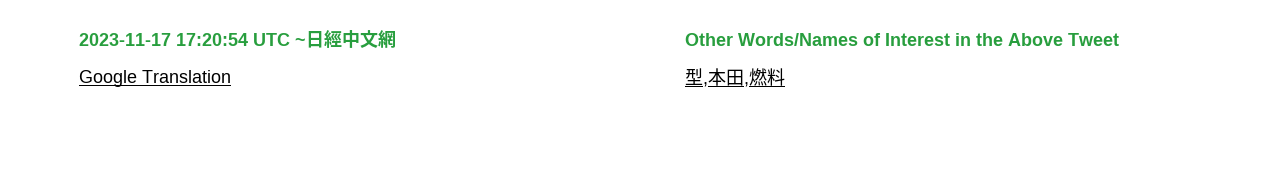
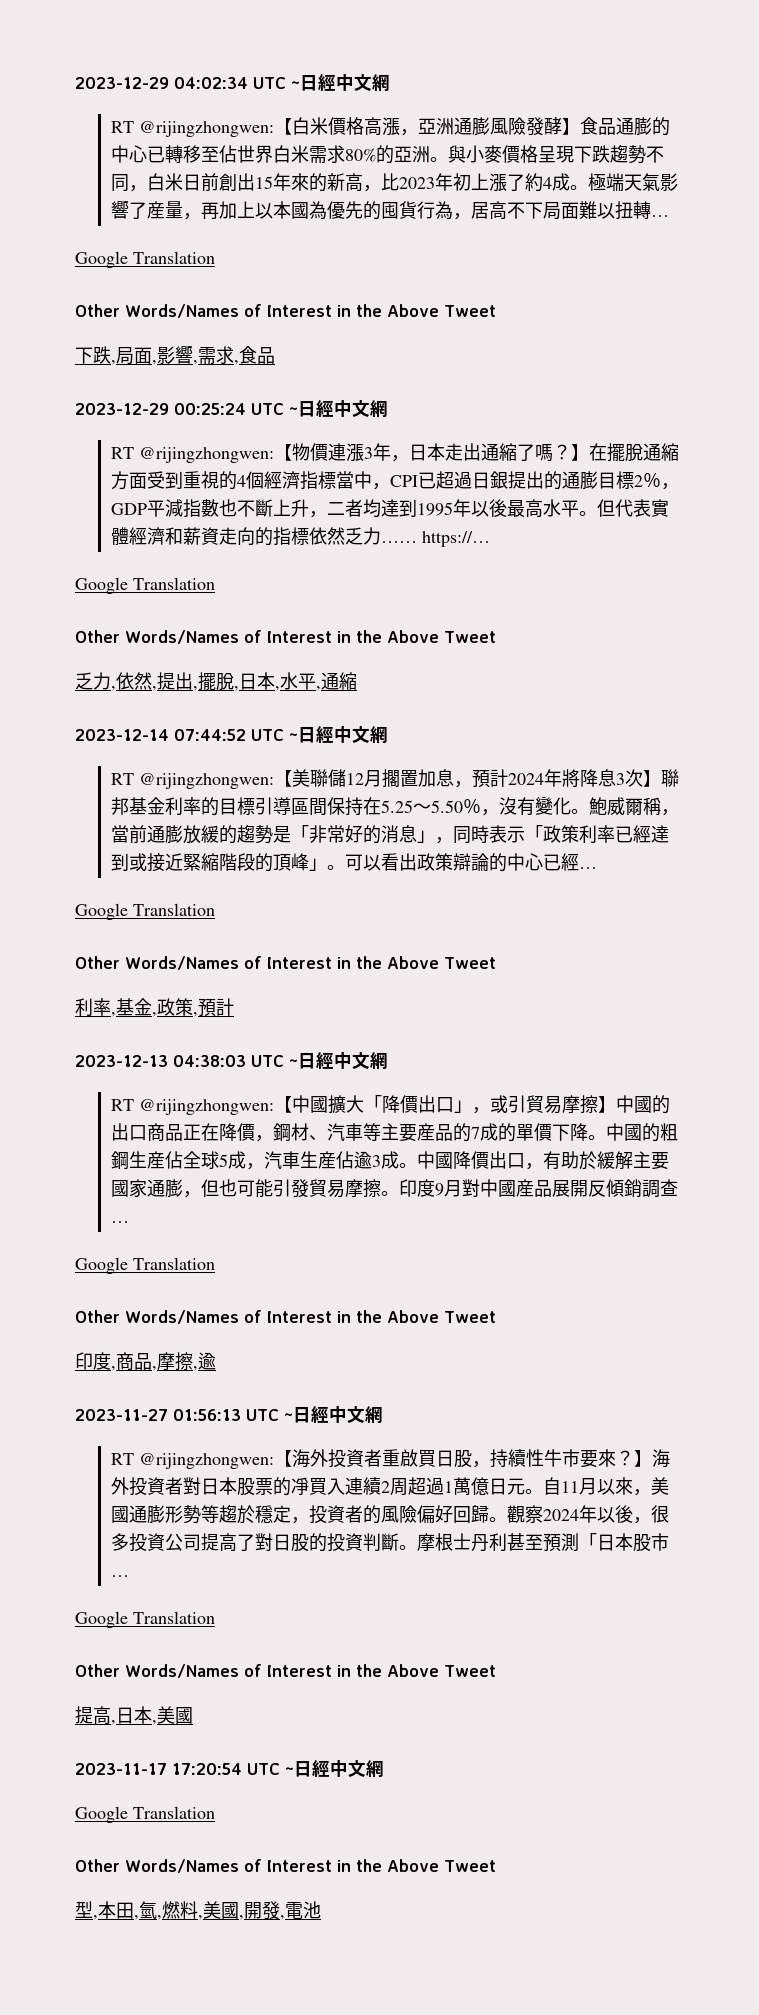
(79, 39) none -> [75,74,390,92] [110,117,670,137] [110,145,664,164] [110,173,678,192] [110,201,669,220] [75,251,215,268] [75,304,496,318] [75,346,275,365] [75,400,388,418] [110,443,679,463] [110,471,679,490] [110,499,669,518] [110,527,490,547] [75,577,215,594] [75,630,496,644] [75,672,357,691] [75,726,388,744] [110,769,679,789] [110,796,679,816] [110,825,669,844] [110,853,597,872] [75,903,215,920] [75,956,496,970] [75,998,234,1017] [75,1052,388,1070] [110,1095,670,1115] [110,1123,678,1142] [110,1151,669,1170] [110,1179,678,1198] [110,1221,129,1223] [75,1257,215,1274] [75,1310,496,1324] [75,1352,216,1371] [75,1406,383,1424] [110,1449,670,1469] [110,1477,669,1496] [110,1504,669,1524] [110,1533,669,1552] [110,1575,129,1577] [75,1611,215,1628] [75,1664,496,1678] [75,1706,193,1725] 2023-12-29 04:02:34 UTC ~日經中文網 // RT @rijingzhongwen:【白米價格高漲，亞洲通膨風險發酵】食品通膨的中心已轉移至佔世界白米需求80%的亞洲。與小麥價格呈現下跌趨勢不同，白米日前創出15年來的新高，比2023年初上漲了約4成。極端天氣影響了産量，再加上以本國為優先的囤貨行為，居高不下局面難以扭轉… // Google Translation // Other Words/Names of Interest in the Above Tweet // 下跌,局面,影響,需求,食品 // 2023-12-29 00:25:24 UTC ~日經中文網 // RT @rijingzhongwen:【物價連漲3年，日本走出通縮了嗎？】在擺脫通縮方面受到重視的4個經濟指標當中，CPI已超過日銀提出的通膨目標2％，GDP平減指數也不斷上升，二者均達到1995年以後最高水平。但代表實體經濟和薪資走向的指標依然乏力…… https://… // Google Translation // Other Words/Names of Interest in the Above Tweet // 乏力,依然,提出,擺脫,日本,水平,通縮 // 2023-12-14 07:44:52 UTC ~日經中文網 // RT @rijingzhongwen:【美聯儲12月擱置加息，預計2024年將降息3次】聯邦基金利率的目標引導區間保持在5.25～5.50％，沒有變化。鮑威爾稱，當前通膨放緩的趨勢是「非常好的消息」，同時表示「政策利率已經達到或接近緊縮階段的頂峰」。可以看出政策辯論的中心已經… // Google Translation // Other Words/Names of Interest in the Above Tweet // 利率,基金,政策,預計 // 2023-12-13 04:38:03 UTC ~日經中文網 // RT @rijingzhongwen:【中國擴大「降價出口」，或引貿易摩擦】中國的出口商品正在降價，鋼材、汽車等主要産品的7成的單價下降。中國的粗鋼生産佔全球5成，汽車生産佔逾3成。中國降價出口，有助於緩解主要國家通膨，但也可能引發貿易摩擦。印度9月對中國産品展開反傾銷調查… // Google Translation // Other Words/Names of Interest in the Above Tweet // 印度,商品,摩擦,逾 // 2023-11-27 01:56:13 UTC ~日經中文網 // RT @rijingzhongwen:【海外投資者重啟買日股，持續性牛市要來？】海外投資者對日本股票的凈買入連續2周超過1萬億日元。自11月以來，美國通膨形勢等趨於穩定，投資者的風險偏好回歸。觀察2024年以後，很多投資公司提高了對日股的投資判斷。摩根士丹利甚至預測「日本股市… // Google Translation // Other Words/Names of Interest in the Above Tweet // 提高,日本,美國 //
[749,68,785,86] 燃料 -> [139,1901,321,1920] 氫,燃料,美國,開發,電池

